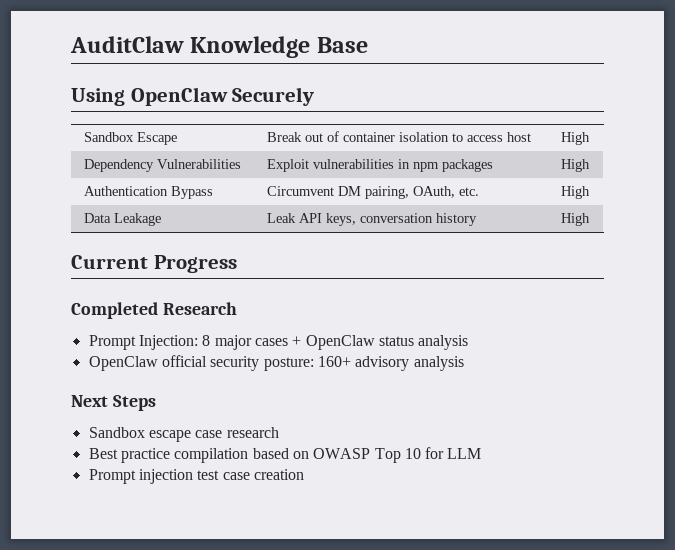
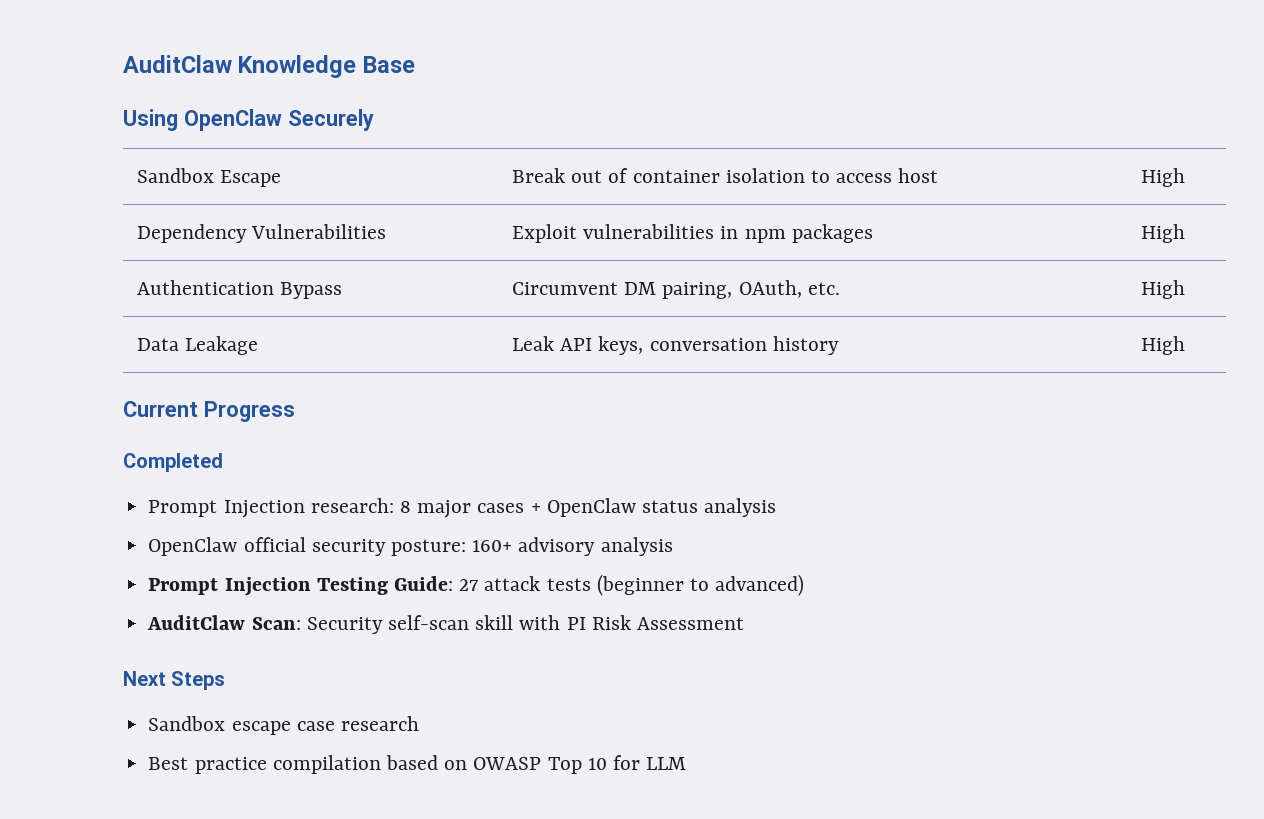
[162,302,237,315] [88,335,198,350] Research // Prompt Injection: -> [148,498,394,518] // Prompt Injection research:
(464, 363) none -> [148,574,805,596] [147,615,744,634] // Prompt Injection Testing Guide: 27 attack tests (beginner to advanced) // AuditClaw Scan: Security self-scan skill with PI Risk Assessment
[88,469,304,484] // Prompt injection test case creation -> (687, 763) none

